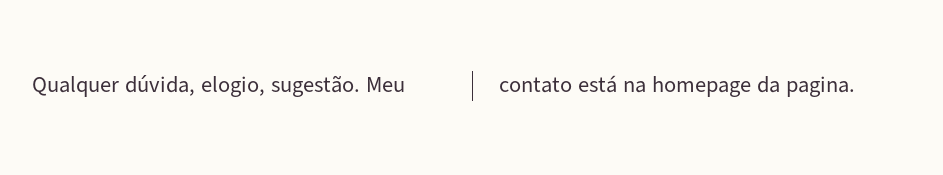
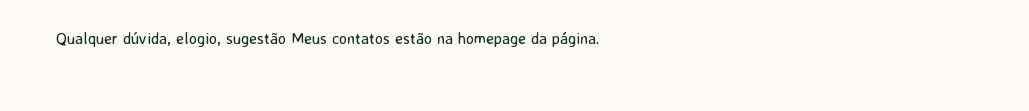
[271,75,618,97] sugestão. Meu contato está -> [226,33,432,47] sugestão Meus contatos estão
[786,76,856,97] pagina. -> [552,32,599,47] página.

